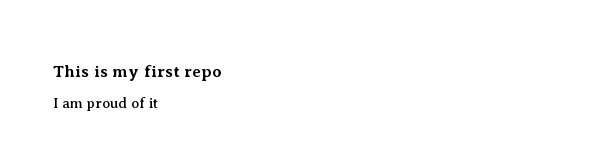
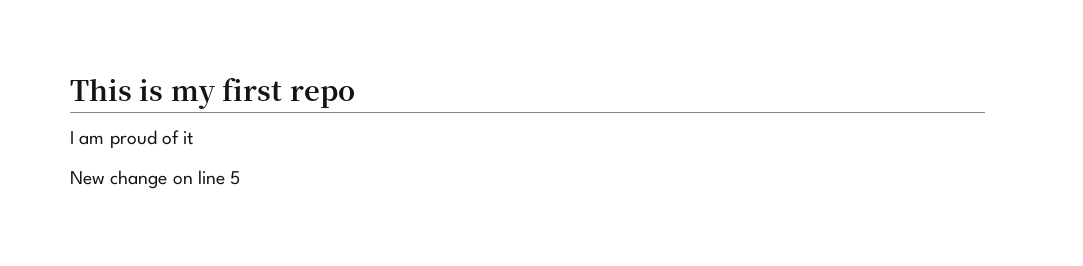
(158, 103) none -> [70,170,241,189] // New change on line 5

